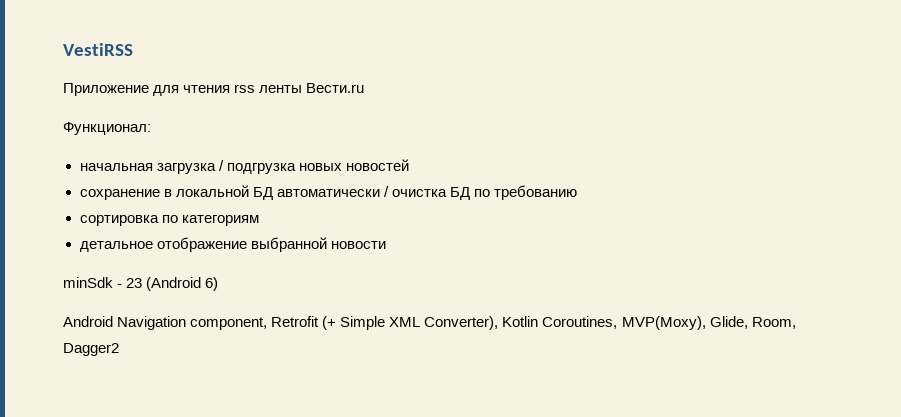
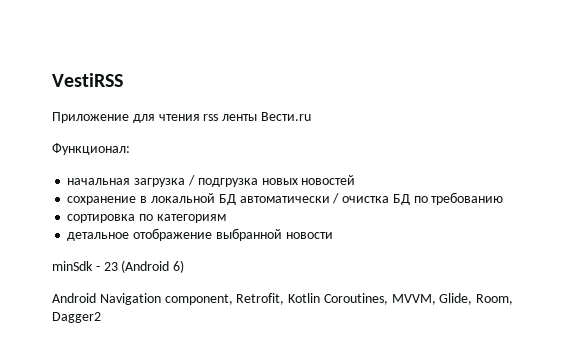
[271,316,499,330] Retrofit (+ Simple XML Converter), -> [236,293,285,305] Retrofit,
[621,316,706,330] MVP(Moxy), -> [391,294,436,305] MVVM,

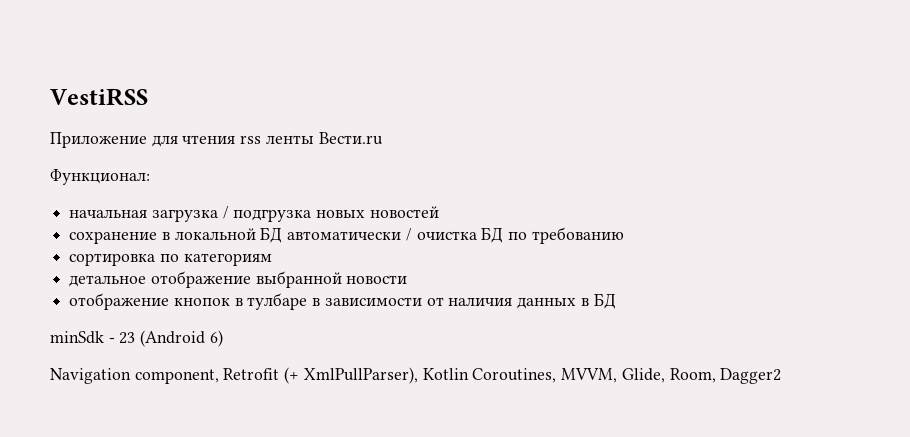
(333, 235) none -> [69,293,616,310] // отображение кнопок в тулбаре в зависимости от наличия данных в БД
[52,293,96,303] Android -> (223, 338) none
[236,293,285,305] Retrofit, -> [223,367,418,384] Retrofit (+ XmlPullParser),

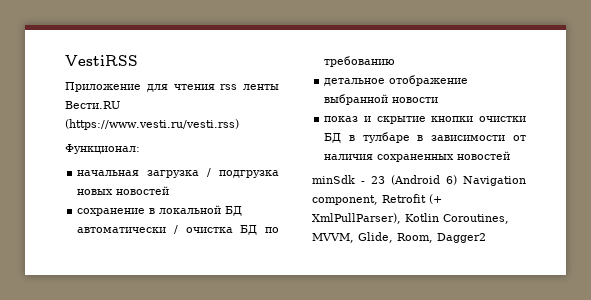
[318,132,383,145] Вести.ru -> [65,101,120,109] [65,119,239,130] Вести.RU (https://www.vesti.ru/vesti.rss)
[69,253,272,266] // сортировка по категориям -> (396, 61) none
[69,293,230,310] отображение кнопок -> [324,116,526,124] [324,133,342,143] показ и скрытие кнопки очистки БД
[517,293,616,309] данных в БД -> [377,151,511,162] сохраненных новостей
(223, 338) // -> (457, 180) none

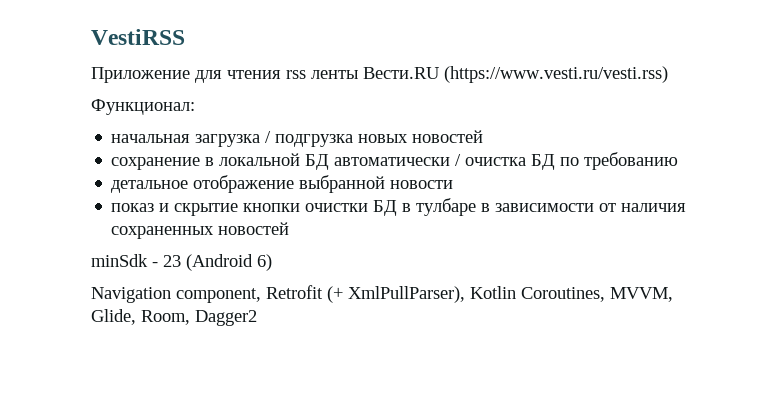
(457, 180) none -> (272, 262) //

